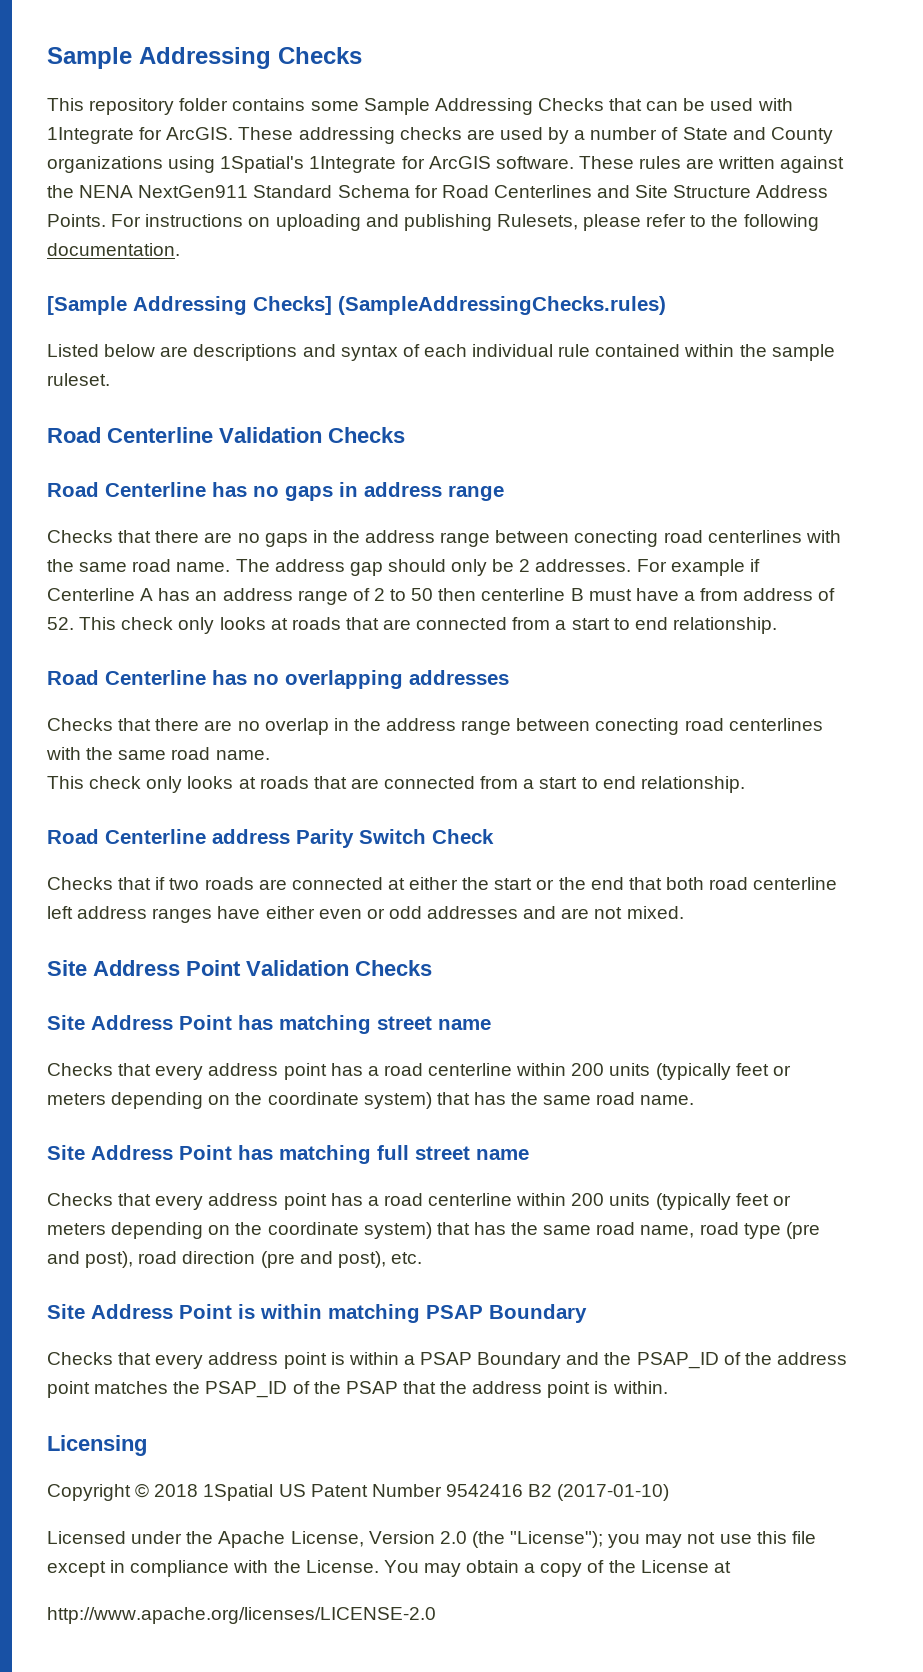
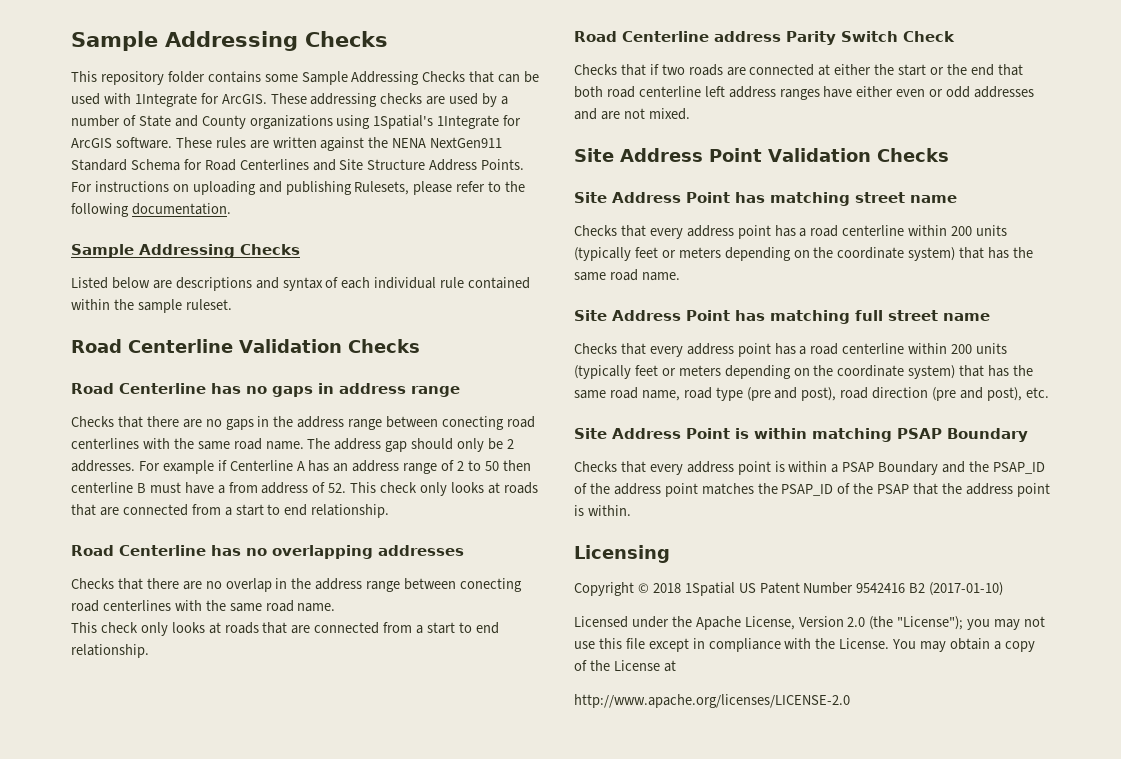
[47,296,666,315] [Sample Addressing Checks] (SampleAddressingChecks.rules) -> [71,244,300,258] Sample Addressing Checks

